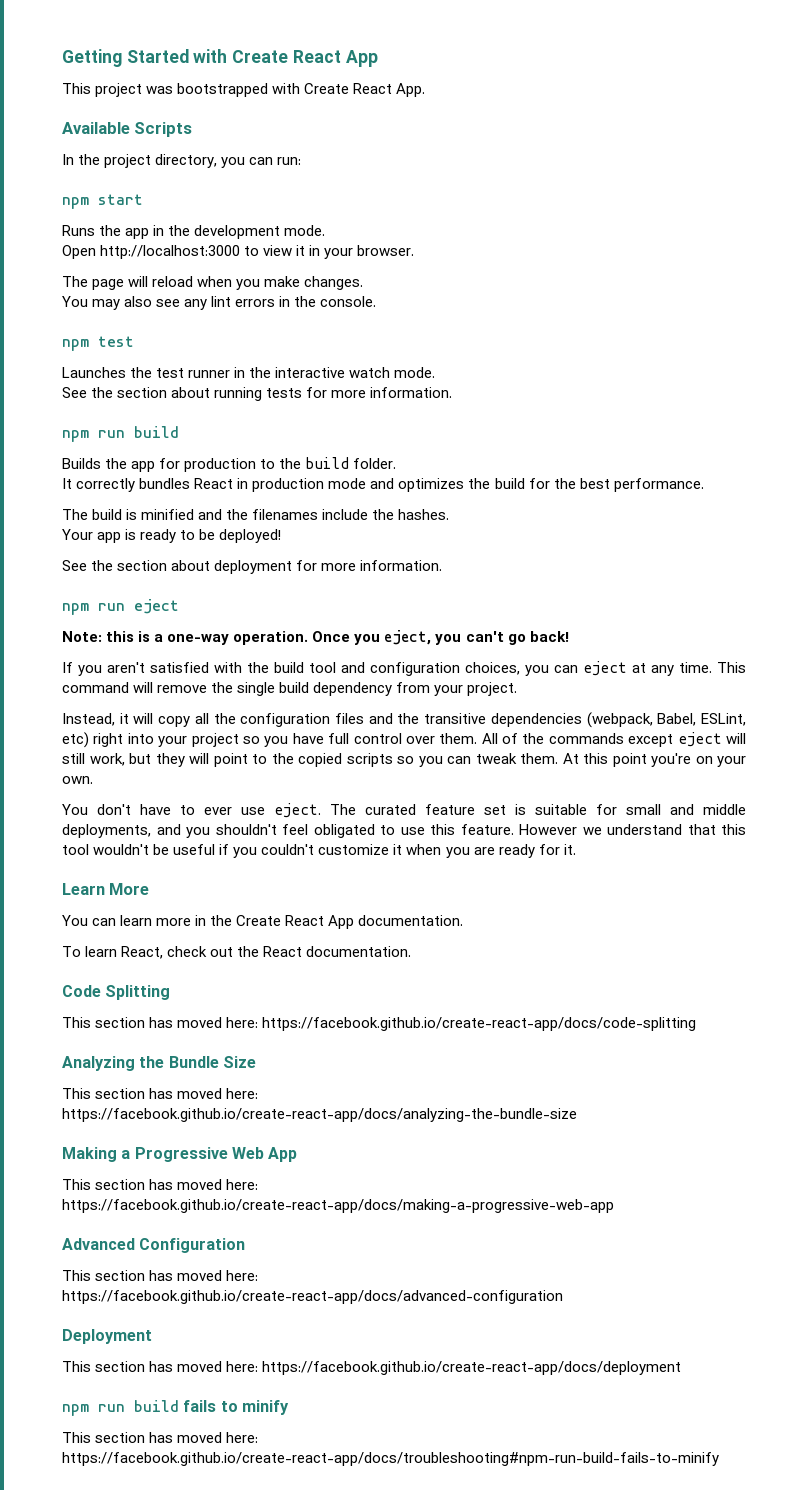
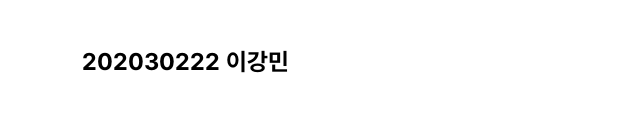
[62,49,378,67] [62,83,426,97] [62,122,193,137] [62,154,302,168] [62,194,143,209] [62,225,326,239] [62,245,415,259] [62,276,364,290] [62,296,377,310] [62,336,134,351] [62,367,436,378] [62,387,453,401] [62,426,179,442] [62,457,397,472] [62,478,704,492] [62,509,450,520] [62,529,282,543] [62,560,443,574] [62,599,179,615] [62,630,569,645] [62,661,746,676] [62,682,518,696] [62,712,746,728] [62,732,747,748] [62,753,746,767] [62,776,93,784] [62,803,746,818] [62,824,746,838] [62,844,576,858] [62,883,150,895] [62,915,464,929] [62,946,412,959] [62,985,171,1000] [62,1017,697,1031] [62,1056,256,1071] [62,1088,259,1099] [62,1108,577,1122] [62,1147,298,1162] [62,1179,259,1190] [62,1199,614,1213] [62,1238,246,1253] [62,1270,259,1281] [62,1290,563,1304] [62,1329,152,1344] [62,1361,682,1375] [62,1400,289,1416] [62,1432,259,1443] [62,1452,719,1466] Getting Started with Create React App // This project was bootstrapped with Create React App. // Available Scripts // In the project directory, you can run: // npm start // Runs the app in the development mode. // Open http://localhost:3000 to view it in your browser. // The page will reload when you make changes. // You may also see any lint errors in the console. // npm test // Launches the test runner in the interactive watch mode. // See the section about running tests for more information. // npm run build // Builds the app for production to the build folder. // It correctly bundles React in production mode and optimizes the build for the best performance. // The build is minified and the filenames include the hashes. // Your app is ready to be deployed! // See the section about deployment for more information. // npm run eject // Note: this is a one-way operation. Once you eject, you can't go back! // If you aren't satisfied with the build tool and configuration choices, you can eject at any time. This command will remove the single build dependency from your project. // Instead, it will copy all the configuration files and the transitive dependencies (webpack, Babel, ESLint, etc) right into your project so you have full control over them. All of the commands except eject will still work, but they will point to the copied scripts so you can tweak them. At this point you're on your own. // You don't have to ever use eject. The curated feature set is suitable for small and middle deployments, and you shouldn't feel obligated to use this feature. However we understand that this tool wouldn't be useful if you couldn't customize it when you are ready for it. // Learn More // You can learn more in the Create React App documentation. // To learn React, check out the React documentation. // Code Splitting // This section has moved here: https://facebook.github.io/create-react-app/docs/code-splitting // Analyzing the Bundle Size // This section has moved here: https://facebook.github.io/create-react-app/docs/analyzing-the-bundle-size // Making a Progressive Web App // This section has moved here: https://facebook.github.io/create-react-app/docs/making-a-progressive-web-app // Advanced Configuration // This section has moved here: https://facebook.github.io/create-react-app/docs/advanced-configuration // Deployment // This section has moved here: https://facebook.github.io/create-react-app/docs/deployment // npm run build fails to minify // This section has moved here: https://facebook.github.io/create-react-app/docs/troubleshooting#npm-run-build-fails-to-minify -> [82,50,290,73] 202030222 이강민

